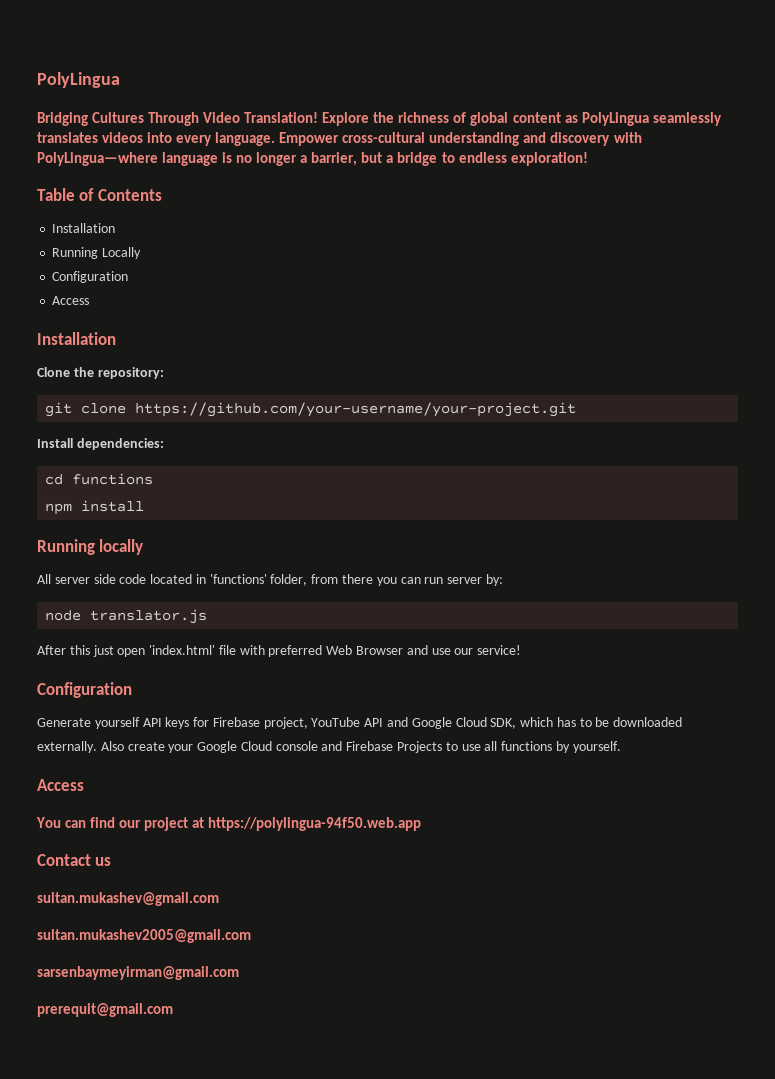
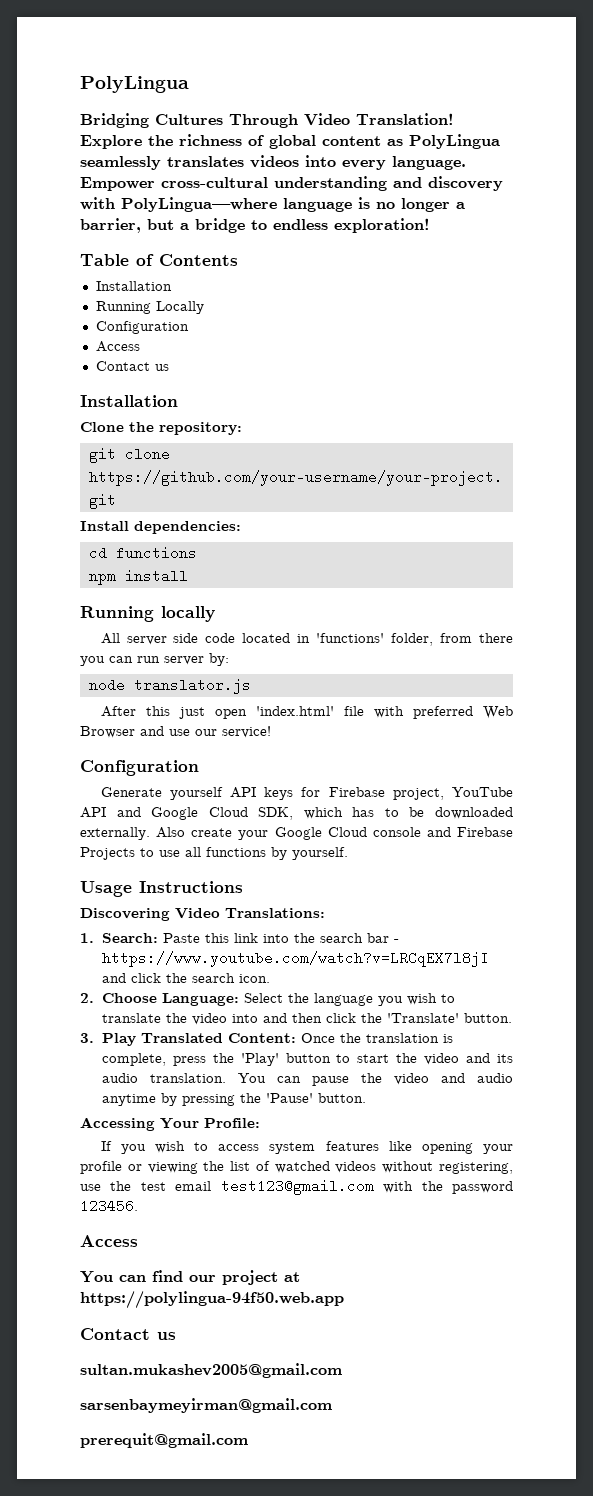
(90, 300) none -> [95,361,169,371] // Contact us
(621, 747) none -> [80,881,243,897] [80,908,325,921] [80,933,399,943] [101,951,489,967] [101,973,270,983] [80,993,455,1006] [101,1013,512,1025] [80,1033,453,1046] [101,1053,513,1066] [101,1073,513,1086] [101,1093,366,1106] [80,1117,260,1131] [100,1141,513,1154] [80,1161,513,1174] [80,1179,513,1195] [80,1199,138,1213] // Usage Instructions // Discovering Video Translations: // 1. Search: Paste this link into the search bar - https://www.youtube.com/watch?v=LRCqEX7l8jI and click the search icon. // 2. Choose Language: Select the language you wish to translate the video into and then click the 'Translate' button. // 3. Play Translated Content: Once the translation is complete, press the 'Play' button to start the video and its audio translation. You can pause the video and audio anytime by pressing the 'Pause' button. // Accessing Your Profile: // If you wish to access system features like opening your profile or viewing the list of watched videos without registering, use the test email test123@gmail.com with the password 123456.
[37,892,219,906] // sultan.mukashev@gmail.com -> (176, 1336) none

